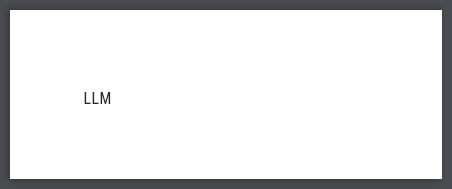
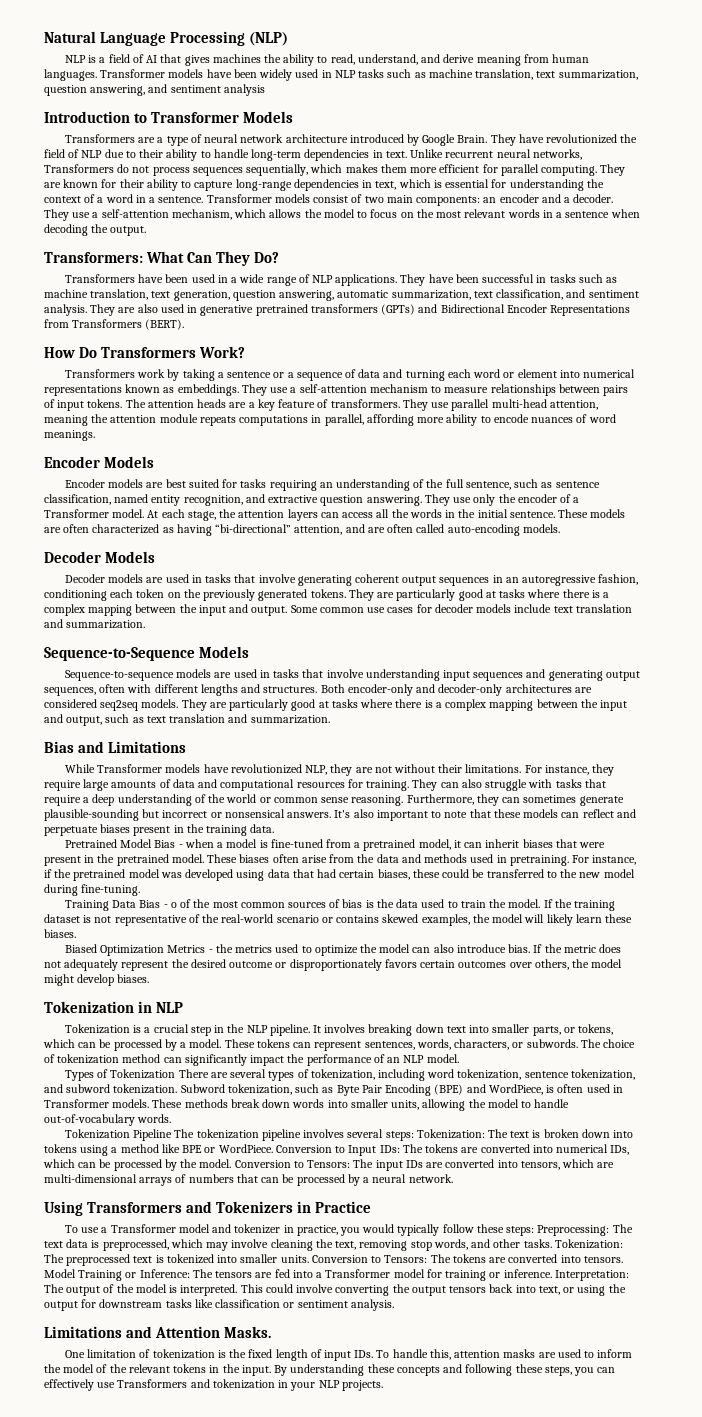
[83,92,111,104] LLM -> [44,31,289,46] [64,54,590,66] [44,69,638,81] [44,84,265,96] [44,111,294,123] [64,134,638,146] [44,149,582,161] [44,164,626,176] [44,179,604,191] [44,194,614,206] [44,209,640,221] [44,224,147,236] [44,251,280,266] [64,274,618,286] [44,289,639,301] [44,304,631,316] [44,319,185,330] [44,346,246,358] [64,369,636,381] [44,384,629,396] [44,399,598,411] [44,414,616,426] [44,430,95,441] [44,456,155,468] [64,479,600,491] [44,494,580,506] [44,509,626,521] [44,524,560,536] [44,551,156,563] [64,574,639,586] [44,589,610,601] [44,604,632,616] [44,619,146,629] [44,646,250,661] [64,669,640,681] [44,684,592,696] [44,699,628,711] [44,714,330,726] [44,741,187,753] [64,764,615,776] [44,779,606,791] [44,794,624,806] [44,809,636,821] [44,824,275,836] [64,839,606,851] [44,854,637,866] [44,869,635,881] [44,884,141,896] [64,899,616,911] [44,914,633,926] [44,929,76,938] [64,944,622,956] [44,959,623,971] [44,974,150,986] [44,1001,184,1013] [64,1024,614,1036] [43,1039,636,1051] [44,1054,459,1066] [64,1069,635,1081] [44,1084,623,1096] [44,1099,570,1111] [44,1114,172,1126] [64,1129,634,1141] [44,1144,630,1156] [43,1159,615,1171] [44,1174,453,1186] [44,1201,372,1216] [64,1224,633,1236] [44,1239,623,1251] [44,1254,623,1266] [44,1269,629,1281] [44,1284,626,1296] [44,1299,394,1311] [44,1326,272,1338] [64,1349,633,1361] [44,1364,616,1376] [44,1379,383,1391] Natural Language Processing (NLP) // NLP is a field of AI that gives machines the ability to read, understand, and derive meaning from human languages. Transformer models have been widely used in NLP tasks such as machine translation, text summarization, question answering, and sentiment analysis // Introduction to Transformer Models // Transformers are a type of neural network architecture introduced by Google Brain. They have revolutionized the field of NLP due to their ability to handle long-term dependencies in text. Unlike recurrent neural networks, Transformers do not process sequences sequentially, which makes them more efficient for parallel computing. They are known for their ability to capture long-range dependencies in text, which is essential for understanding the context of a word in a sentence. Transformer models consist of two main components: an encoder and a decoder. They use a self-attention mechanism, which allows the model to focus on the most relevant words in a sentence when decoding the output. // Transformers: What Can They Do? // Transformers have been used in a wide range of NLP applications. They have been successful in tasks such as machine translation, text generation, question answering, automatic summarization, text classification, and sentiment analysis. They are also used in generative pretrained transformers (GPTs) and Bidirectional Encoder Representations from Transformers (BERT). // How Do Transformers Work? // Transformers work by taking a sentence or a sequence of data and turning each word or element into numerical representations known as embeddings. They use a self-attention mechanism to measure relationships between pairs of input tokens. The attention heads are a key feature of transformers. They use parallel multi-head attention, meaning the attention module repeats computations in parallel, affording more ability to encode nuances of word meanings. // Encoder Models // Encoder models are best suited for tasks requiring an understanding of the full sentence, such as sentence classification, named entity recognition, and extractive question answering. They use only the encoder of a Transformer model. At each stage, the attention layers can access all the words in the initial sentence. These models are often characterized as having “bi-directional” attention, and are often called auto-encoding models. // Decoder Models // Decoder models are used in tasks that involve generating coherent output sequences in an autoregressive fashion, conditioning each token on the previously generated tokens. They are particularly good at tasks where there is a complex mapping between the input and output. Some common use cases for decoder models include text translation and summarization. // Sequence-to-Sequence Models // Sequence-to-sequence models are used in tasks that involve understanding input sequences and generating output sequences, often with different lengths and structures. Both encoder-only and decoder-only architectures are considered seq2seq models. They are particularly good at tasks where there is a complex mapping between the input and output, such as text translation and summarization. // Bias and Limitations // While Transformer models have revolutionized NLP, they are not without their limitations. For instance, they require large amounts of data and computational resources for training. They can also struggle with tasks that require a deep understanding of the world or common sense reasoning. Furthermore, they can sometimes generate plausible-sounding but incorrect or nonsensical answers. It's also important to note that these models can reflect and perpetuate biases present in the training data. // Pretrained Model Bias - when a model is fine-tuned from a pretrained model, it can inherit biases that were present in the pretrained model. These biases often arise from the data and methods used in pretraining. For instance, if the pretrained model was developed using data that had certain biases, these could be transferred to the new model during fine-tuning. // Training Data Bias - o of the most common sources of bias is the data used to train the model. If the training dataset is not representative of the real-world scenario or contains skewed examples, the model will likely learn these biases. // Biased Optimization Metrics - the metrics used to optimize the model can also introduce bias. If the metric does not adequately represent the desired outcome or disproportionately favors certain outcomes over others, the model might develop biases. // Tokenization in NLP // Tokenization is a crucial step in the NLP pipeline. It involves breaking down text into smaller parts, or tokens, which can be processed by a model. These tokens can represent sentences, words, characters, or subwords. The choice of tokenization method can significantly impact the performance of an NLP model. // Types of Tokenization There are several types of tokenization, including word tokenization, sentence tokenization, and subword tokenization. Subword tokenization, such as Byte Pair Encoding (BPE) and WordPiece, is often used in Transformer models. These methods break down words into smaller units, allowing the model to handle out-of-vocabulary words. // Tokenization Pipeline The tokenization pipeline involves several steps: Tokenization: The text is broken down into tokens using a method like BPE or WordPiece. Conversion to Input IDs: The tokens are converted into numerical IDs, which can be processed by the model. Conversion to Tensors: The input IDs are converted into tensors, which are multi-dimensional arrays of numbers that can be processed by a neural network. // Using Transformers and Tokenizers in Practice // To use a Transformer model and tokenizer in practice, you would typically follow these steps: Preprocessing: The text data is preprocessed, which may involve cleaning the text, removing stop words, and other tasks. Tokenization: The preprocessed text is tokenized into smaller units. Conversion to Tensors: The tokens are converted into tensors. Model Training or Inference: The tensors are fed into a Transformer model for training or inference. Interpretation: The output of the model is interpreted. This could involve converting the output tensors back into text, or using the output for downstream tasks like classification or sentiment analysis. // Limitations and Attention Masks. // One limitation of tokenization is the fixed length of input IDs. To handle this, attention masks are used to inform the model of the relevant tokens in the input. By understanding these concepts and following these steps, you can effectively use Transformers and tokenization in your NLP projects.

